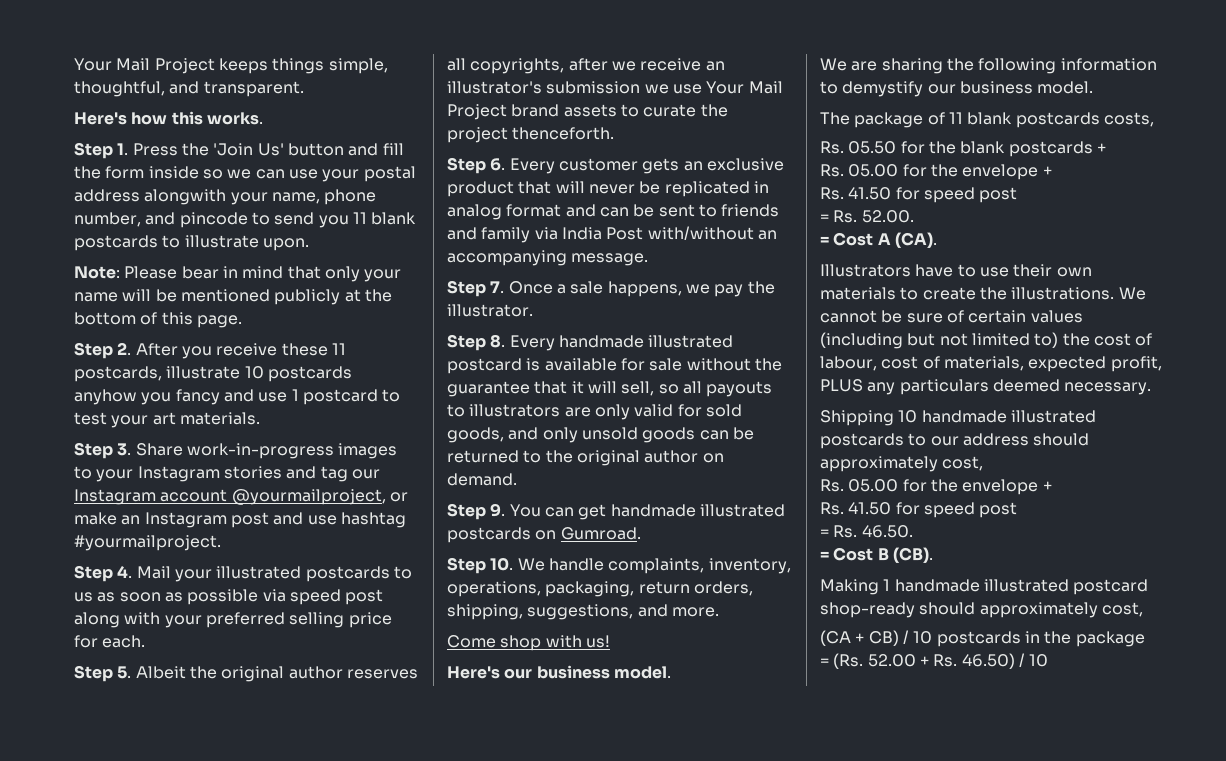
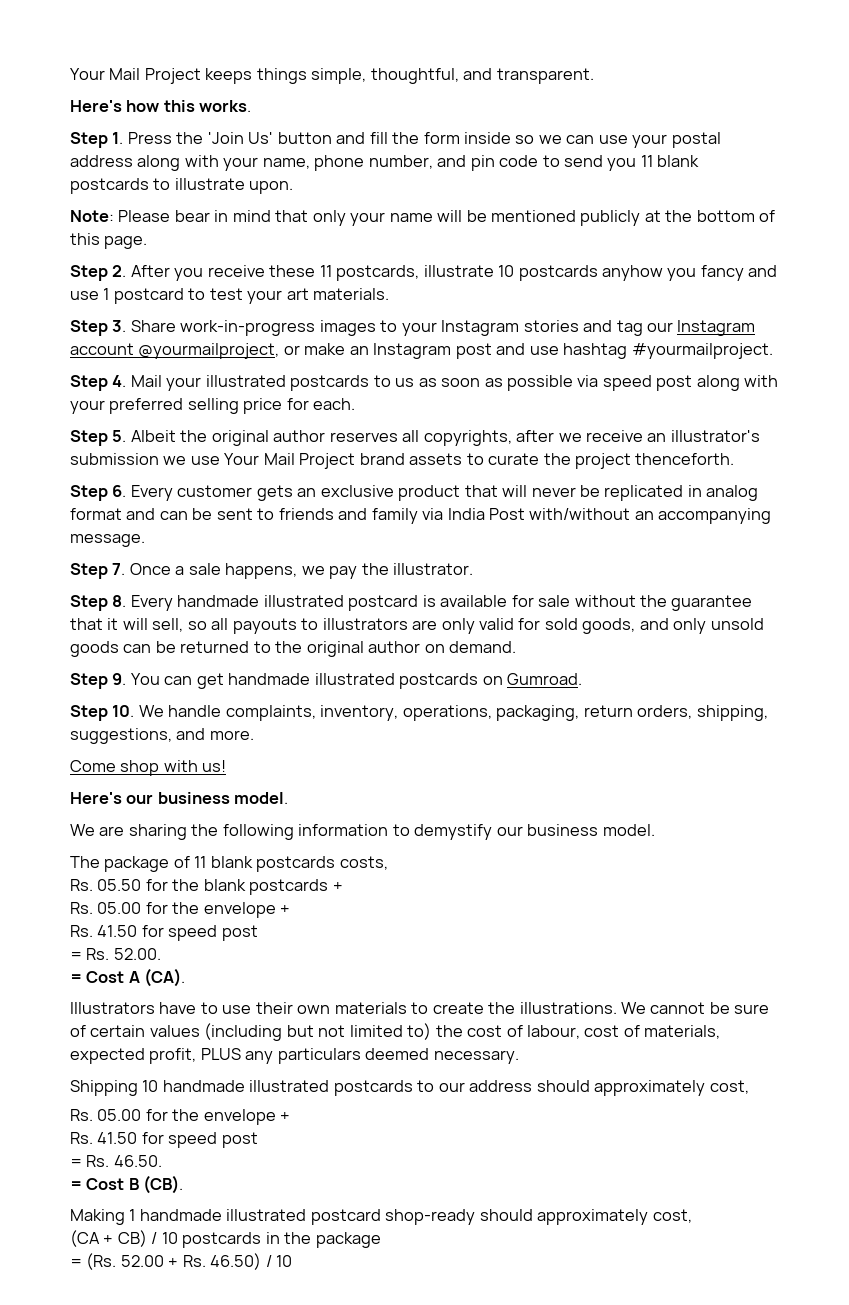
[144,189,227,205] alongwith -> [137,155,219,171] along with
[179,212,248,228] pincode -> [470,155,539,171] pin code

